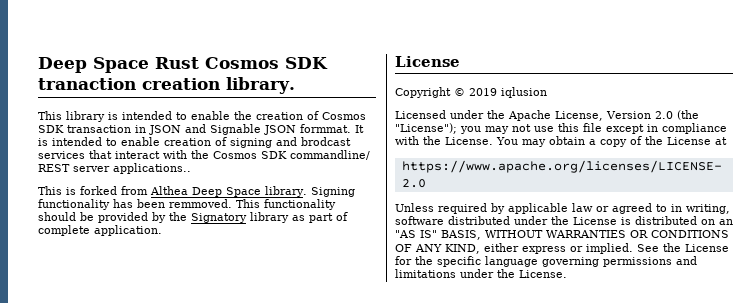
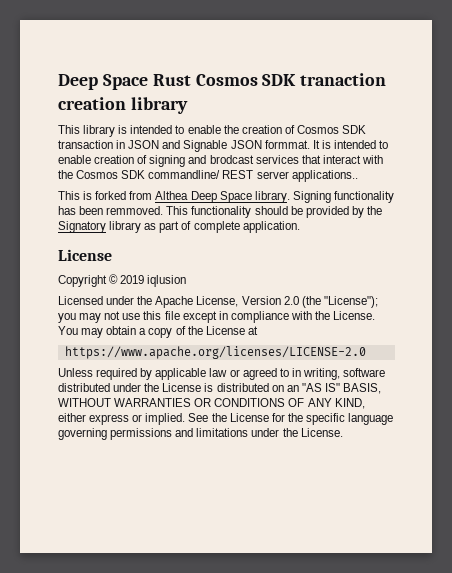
[226,77,295,94] library. -> [130,97,188,114] library

